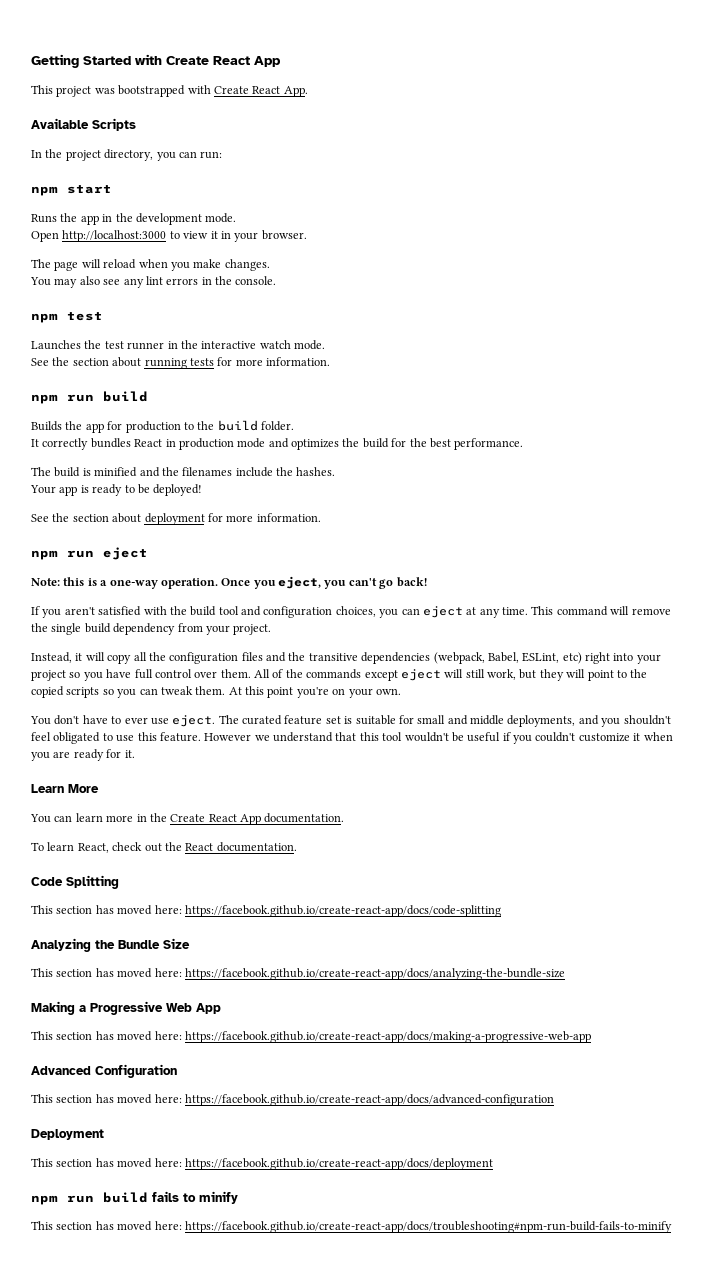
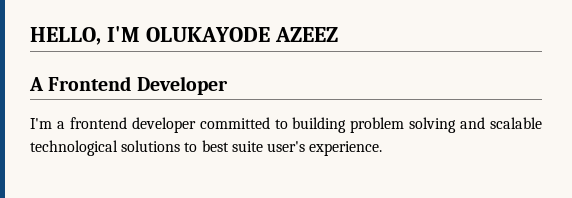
[31,54,281,68] [31,85,308,97] [31,118,136,131] [31,149,223,161] [31,185,112,196] [31,213,237,225] [31,230,307,242] [31,259,270,271] [30,276,277,288] [31,312,103,323] [31,340,325,350] [31,357,330,369] [31,391,148,404] [31,420,294,433] [31,438,524,450] [31,467,336,477] [30,484,203,496] [31,513,321,525] [31,547,148,560] [31,576,427,589] [31,606,671,618] [31,623,272,635] [31,652,661,664] [31,669,648,681] [31,686,401,698] [30,715,671,727] [31,732,673,744] [31,749,135,761] [31,784,99,793] [30,813,345,825] [31,842,297,853] [31,875,119,889] [31,905,501,917] [31,938,190,952] [31,968,565,980] [31,1001,221,1015] [31,1031,591,1043] [31,1064,177,1078] [31,1094,554,1106] [31,1129,104,1140] [31,1158,493,1170] [31,1191,238,1205] [31,1221,672,1233] Getting Started with Create React App // This project was bootstrapped with Create React App. // Available Scripts // In the project directory, you can run: // npm start // Runs the app in the development mode. // Open http://localhost:3000 to view it in your browser. // The page will reload when you make changes. // You may also see any lint errors in the console. // npm test // Launches the test runner in the interactive watch mode. // See the section about running tests for more information. // npm run build // Builds the app for production to the build folder. // It correctly bundles React in production mode and optimizes the build for the best performance. // The build is minified and the filenames include the hashes. // Your app is ready to be deployed! // See the section about deployment for more information. // npm run eject // Note: this is a one-way operation. Once you eject, you can't go back! // If you aren't satisfied with the build tool and configuration choices, you can eject at any time. This command will remove the single build dependency from your project. // Instead, it will copy all the configuration files and the transitive dependencies (webpack, Babel, ESLint, etc) right into your project so you have full control over them. All of the commands except eject will still work, but they will point to the copied scripts so you can tweak them. At this point you're on your own. // You don't have to ever use eject. The curated feature set is suitable for small and middle deployments, and you shouldn't feel obligated to use this feature. However we understand that this tool wouldn't be useful if you couldn't customize it when you are ready for it. // Learn More // You can learn more in the Create React App documentation. // To learn React, check out the React documentation. // Code Splitting // This section has moved here: https://facebook.github.io/create-react-app/docs/code-splitting // Analyzing the Bundle Size // This section has moved here: https://facebook.github.io/create-react-app/docs/analyzing-the-bundle-size // Making a Progressive Web App // This section has moved here: https://facebook.github.io/create-react-app/docs/making-a-progressive-web-app // Advanced Configuration // This section has moved here: https://facebook.github.io/create-react-app/docs/advanced-configuration // Deployment // This section has moved here: https://facebook.github.io/create-react-app/docs/deployment // npm run build fails to minify // This section has moved here: https://facebook.github.io/create-react-app/docs/troubleshooting#npm-run-build-fails-to-minify -> [30,26,338,45] [29,76,228,95] [30,117,542,133] [30,140,383,156] HELLO, I'M OLUKAYODE AZEEZ // A Frontend Developer // I'm a frontend developer committed to building problem solving and scalable technological solutions to best suite user's experience.

